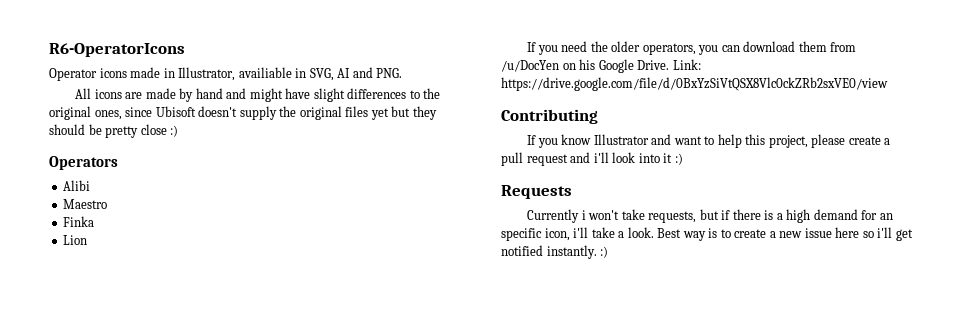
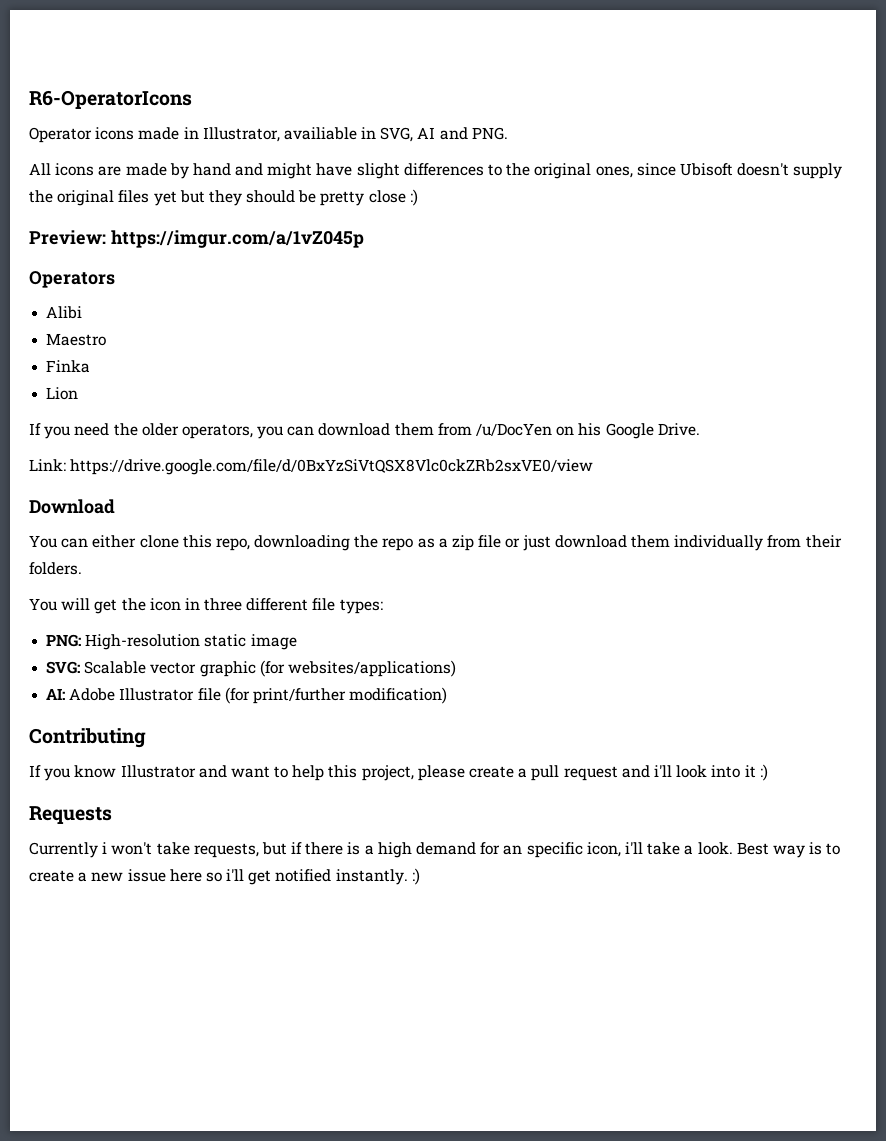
(179, 131) none -> [29,230,364,248] // Preview: https://imgur.com/a/1vZ045p
(670, 65) none -> (700, 429) //
(888, 84) none -> [29,499,115,514] [29,535,842,551] [29,562,82,575] [29,598,383,614] [46,634,297,650] [46,660,456,677] [46,687,448,704] // Download // You can either clone this repo, downloading the repo as a zip file or just download them individually from their folders. // You will get the icon in three different file types: // PNG: High-resolution static image // SVG: Scalable vector graphic (for websites/applications) // AI: Adobe Illustrator file (for print/further modification)

